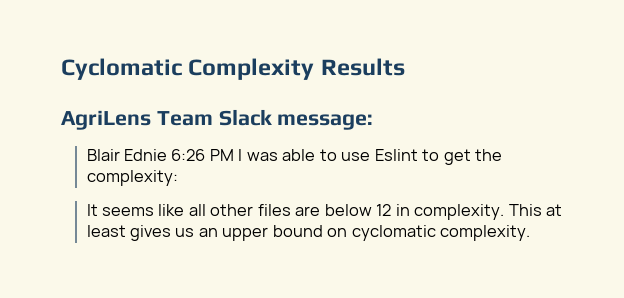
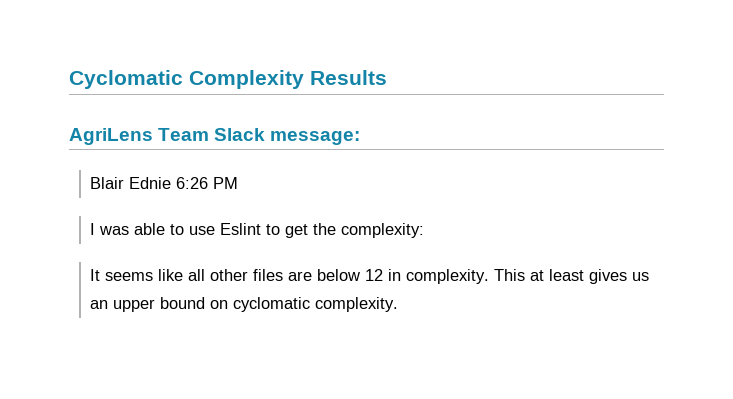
(234, 155) none -> (239, 183) //

